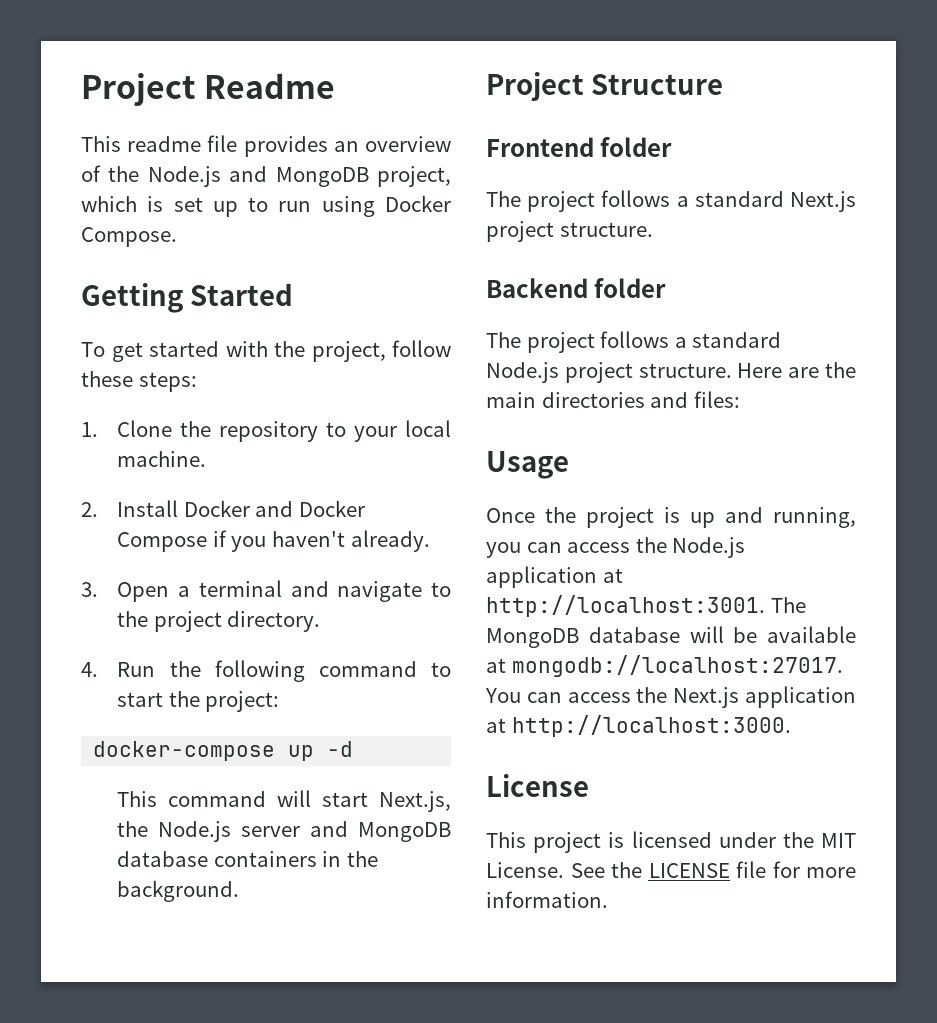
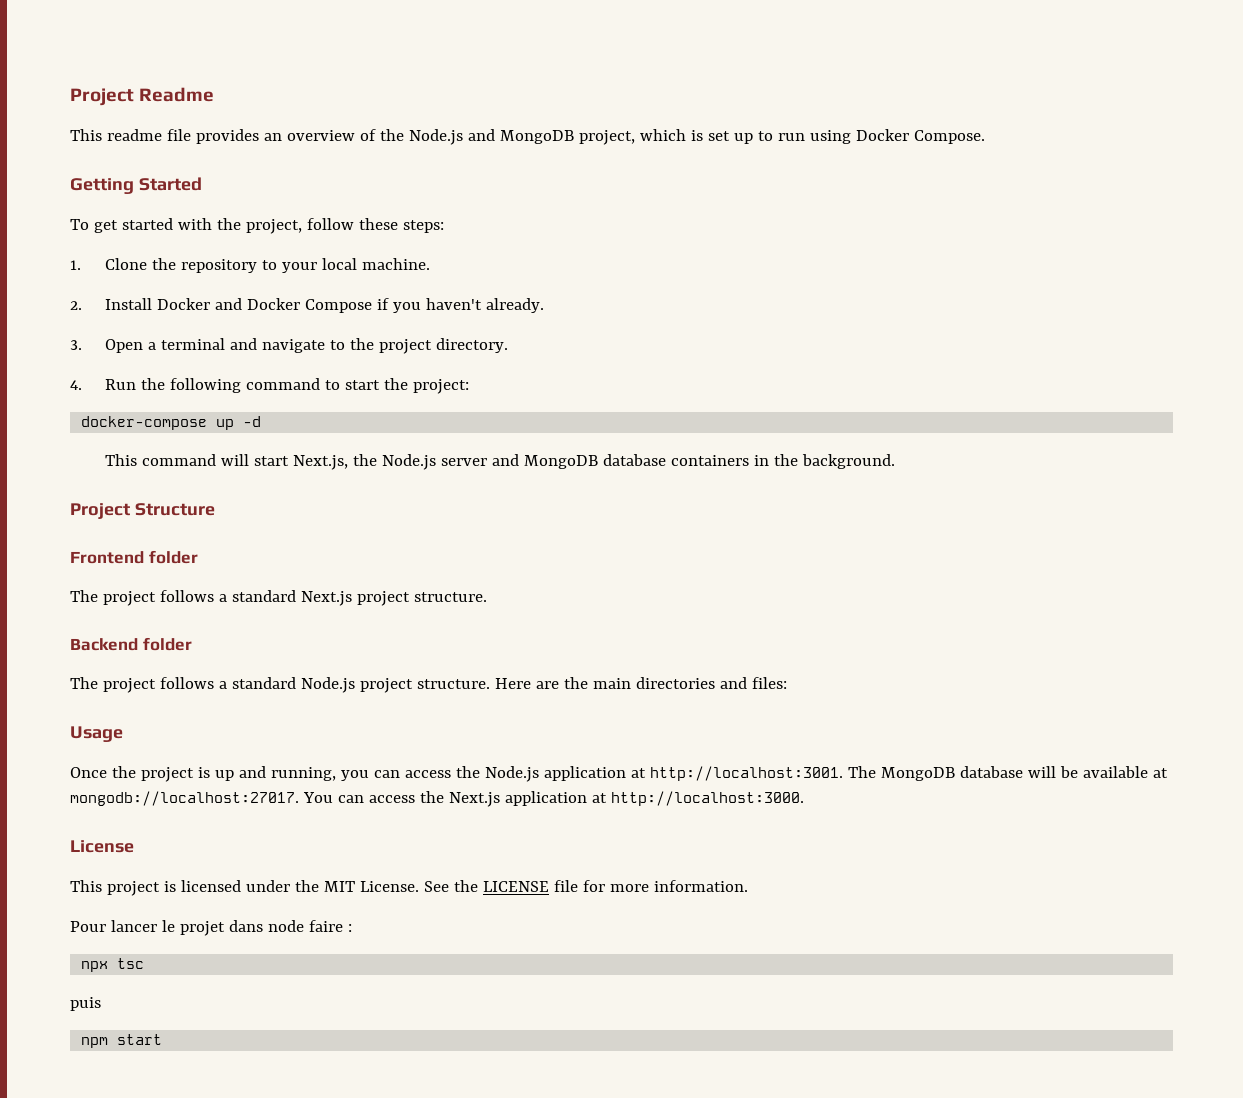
(608, 899) none -> [70,920,352,936] [81,958,145,972] [70,997,101,1011] [81,1034,163,1048] // Pour lancer le projet dans node faire : // npx tsc // puis // npm start

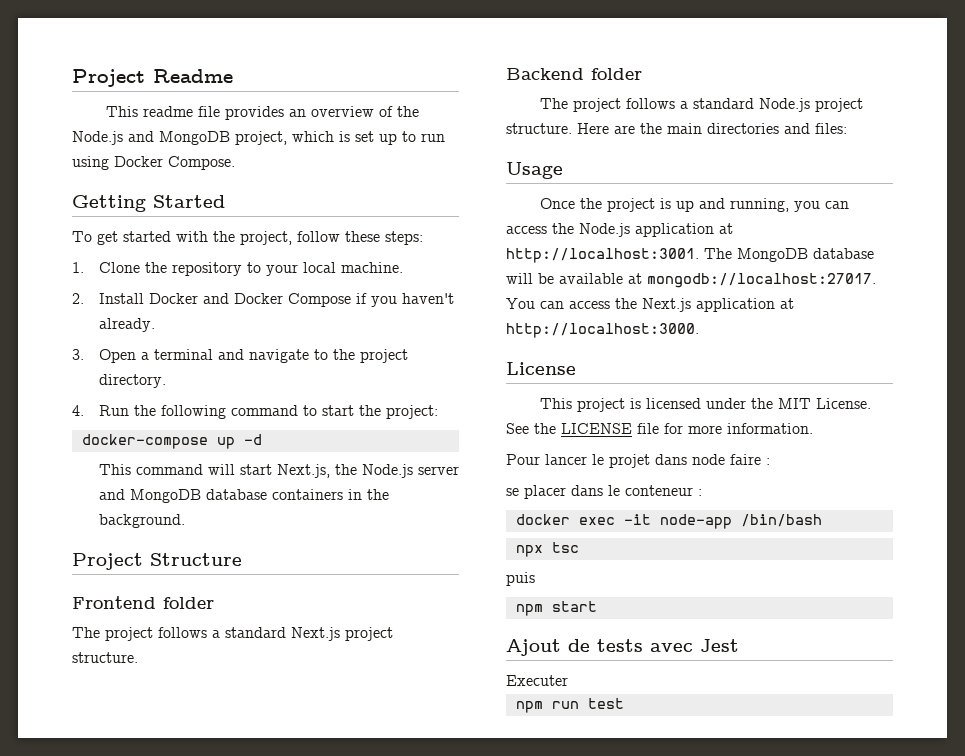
(352, 928) none -> [506,485,702,499] [515,514,822,529] // se placer dans le conteneur : // docker exec -it node-app /bin/bash
(163, 1039) none -> [506,639,739,656] [506,675,568,686] [515,698,624,713] // Ajout de tests avec Jest // Executer // npm run test

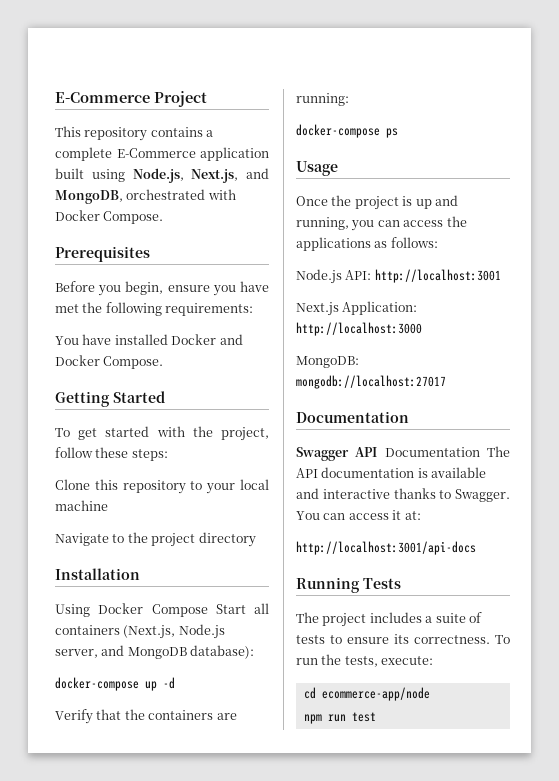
[72,69,233,87] [106,106,420,120] [72,131,445,145] [72,156,109,170] Project Readme // This readme file provides an overview of the Node.js and MongoDB project, which is set up to run using -> [55,91,207,107] [55,126,214,141] [55,147,269,161] [55,168,269,183] [55,189,236,204] [55,210,164,224] [55,246,150,262] [55,281,269,296] [55,302,254,316] [55,334,243,345] E-Commerce Project // This repository contains a complete E-Commerce application built using Node.js, Next.js, and MongoDB, orchestrated with Docker Compose. // Prerequisites // Before you begin, ensure you have met the following requirements: // You have installed Docker and
[72,262,167,273] 1. Clone the -> [55,479,118,490] Clone this
[340,262,403,273] [72,293,454,307] [98,318,155,332] [72,349,408,363] [98,374,166,388] [72,405,438,419] [81,434,262,449] [98,464,459,478] [98,489,389,503] [98,514,185,528] [72,553,242,570] [72,596,214,609] [72,627,393,641] [72,652,138,663] [506,68,642,80] [540,98,864,112] [506,123,847,134] machine. // 2. Install Docker and Docker Compose if you haven't already. // 3. Open a terminal and navigate to the project directory. // 4. Run the following command to start the project: // docker-compose up -d // This command will start Next.js, the Node.js server and MongoDB database containers in the background. // Project Structure // Frontend folder // The project follows a standard Next.js project structure. // Backend folder // The project follows a standard Node.js project structure. Here are the main directories and files: -> [55,500,108,511] [55,532,256,547] [55,568,140,580] [55,603,269,617] [55,624,225,639] [55,645,255,659] [55,677,175,691] [55,709,237,724] [296,93,349,106] [296,124,398,138] machine // Navigate to the project directory // Installation // Using Docker Compose Start all containers (Next.js, Node.js server, and MongoDB database): // docker-compose up -d // Verify that the containers are running: // docker-compose ps
[579,223,733,237] [506,248,874,263] [506,273,876,288] [506,298,794,312] [506,323,699,338] [506,362,576,375] [540,398,872,412] [506,423,813,434] [506,454,770,468] [506,485,702,499] [515,514,822,529] [515,542,579,557] [506,572,535,586] [515,601,597,616] [506,639,739,656] [506,675,568,686] Node.js application at http://localhost:3001. The MongoDB database will be available at mongodb://localhost:27017. You can access the Next.js application at http://localhost:3000. // License // This project is licensed under the MIT License. See the LICENSE file for more information. // Pour lancer le projet dans node faire : // se placer dans le conteneur : // docker exec -it node-app /bin/bash // npx tsc // puis // npm start // Ajout de tests avec Jest // Executer -> [296,237,438,251] [296,269,501,284] [296,301,418,316] [296,322,422,336] [296,356,359,368] [296,375,446,389] [296,411,409,423] [296,446,510,461] [296,467,487,478] [296,488,510,502] [296,510,421,520] [296,541,476,555] [296,577,401,593] [296,612,482,627] [296,634,510,644] [296,654,434,667] [303,687,430,701] applications as follows: // Node.js API: http://localhost:3001 // Next.js Application: http://localhost:3000 // MongoDB: mongodb://localhost:27017 // Documentation // Swagger API Documentation The API documentation is available and interactive thanks to Swagger. You can access it at: // http://localhost:3001/api-docs // Running Tests // The project includes a suite of tests to ensure its correctness. To run the tests, execute: // cd ecommerce-app/node

